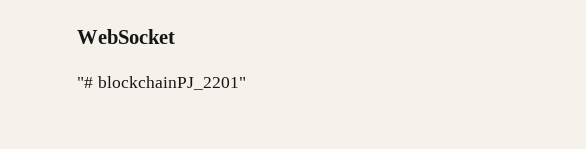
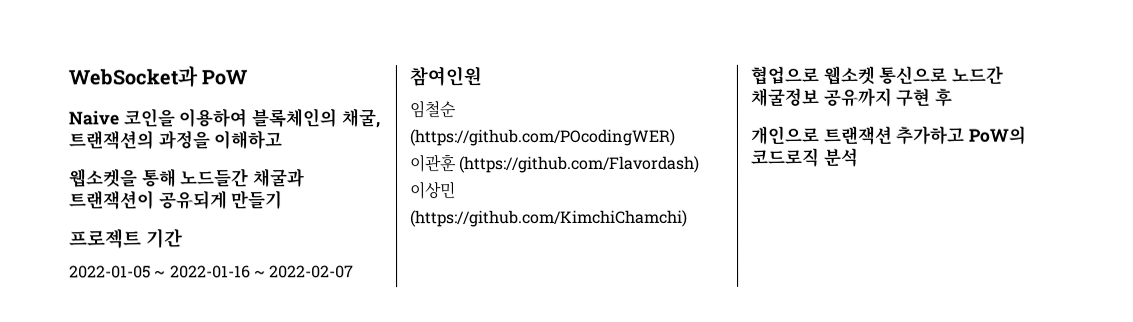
[77,29,175,44] [77,76,246,90] WebSocket // "# blockchainPJ_2201" -> [68,66,249,88] [68,108,380,129] [68,130,283,150] [69,168,306,188] [69,190,284,210] [69,228,183,249] [69,265,355,279] [409,66,482,87] [409,100,456,119] [409,128,675,147] [409,154,701,174] [410,181,456,200] [410,209,688,228] [750,65,1004,85] [750,87,953,107] [750,125,1027,145] [750,147,859,167] WebSocket과 PoW // Naive 코인을 이용하여 블록체인의 채굴, 트랜잭션의 과정을 이해하고 // 웹소켓을 통해 노드들간 채굴과 트랜잭션이 공유되게 만들기 // 프로젝트 기간 // 2022-01-05 ~ 2022-01-16 ~ 2022-02-07 // 참여인원 // 임철순 (https://github.com/POcodingWER) 이관훈 (https://github.com/Flavordash) 이상민 (https://github.com/KimchiChamchi) // 협업으로 웹소켓 통신으로 노드간 채굴정보 공유까지 구현 후 // 개인으로 트랜잭션 추가하고 PoW의 코드로직 분석

